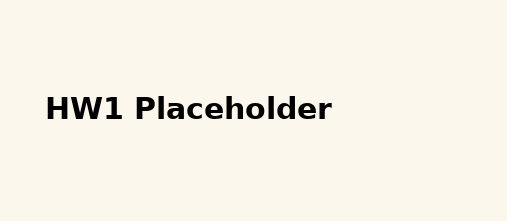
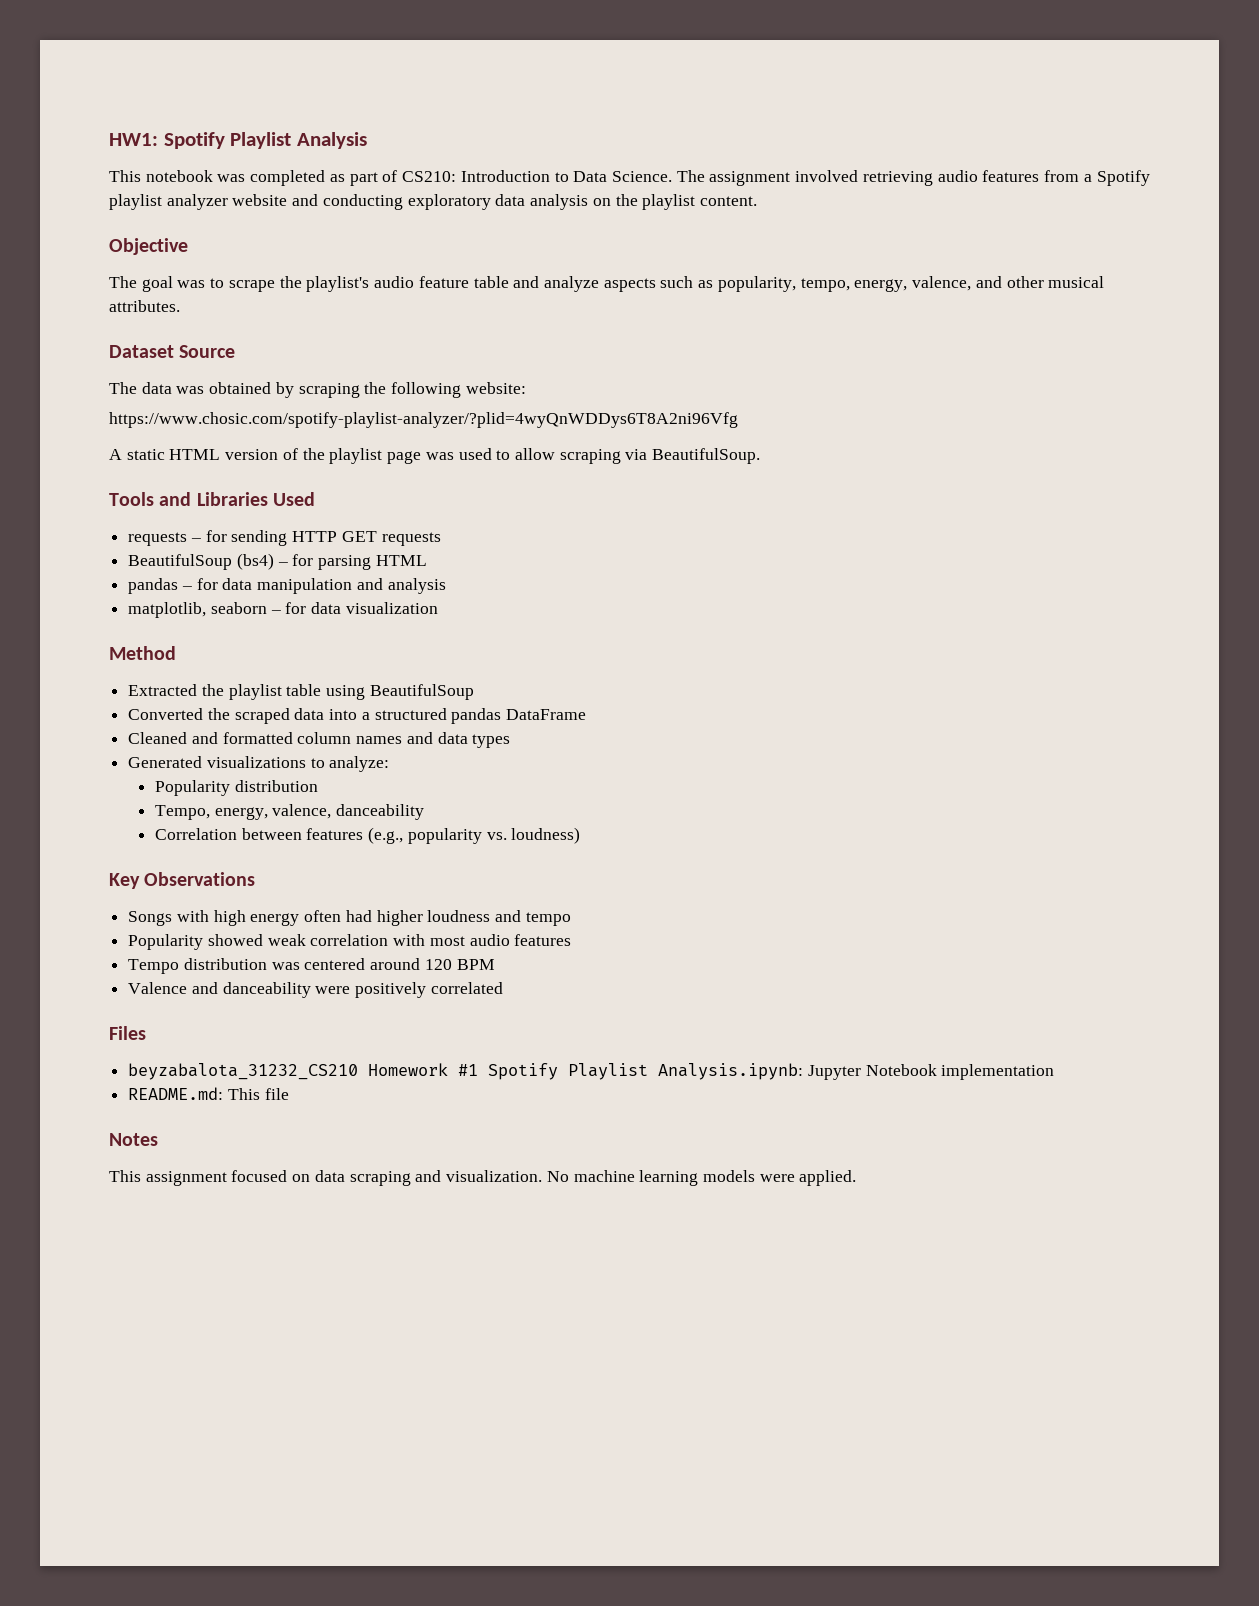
[45,96,332,119] HW1 Placeholder -> [109,132,367,149] [109,170,1150,186] [109,194,757,210] [109,238,188,255] [109,276,1105,292] [109,300,180,312] [109,345,236,358] [109,382,526,398] [109,412,738,428] [109,448,761,464] [109,492,315,506] [128,530,441,546] [128,553,427,570] [128,578,446,594] [128,602,438,618] [109,646,176,660] [128,684,474,700] [128,708,587,724] [128,732,511,748] [128,756,390,772] [154,780,318,796] [154,804,425,820] [154,827,581,844] [109,872,256,889] [128,910,571,926] [128,934,572,950] [128,958,495,974] [128,982,503,998] [109,1026,146,1040] [128,1063,1055,1080] [128,1087,289,1100] [109,1133,158,1146] [109,1170,857,1186] HW1: Spotify Playlist Analysis // This notebook was completed as part of CS210: Introduction to Data Science. The assignment involved retrieving audio features from a Spotify playlist analyzer website and conducting exploratory data analysis on the playlist content. // Objective // The goal was to scrape the playlist's audio feature table and analyze aspects such as popularity, tempo, energy, valence, and other musical attributes. // Dataset Source // The data was obtained by scraping the following website: // https://www.chosic.com/spotify-playlist-analyzer/?plid=4wyQnWDDys6T8A2ni96Vfg // A static HTML version of the playlist page was used to allow scraping via BeautifulSoup. // Tools and Libraries Used // requests – for sending HTTP GET requests // BeautifulSoup (bs4) – for parsing HTML // pandas – for data manipulation and analysis // matplotlib, seaborn – for data visualization // Method // Extracted the playlist table using BeautifulSoup // Converted the scraped data into a structured pandas DataFrame // Cleaned and formatted column names and data types // Generated visualizations to analyze: // Popularity distribution // Tempo, energy, valence, danceability // Correlation between features (e.g., popularity vs. loudness) // Key Observations // Songs with high energy often had higher loudness and tempo // Popularity showed weak correlation with most audio features // Tempo distribution was centered around 120 BPM // Valence and danceability were positively correlated // Files // beyzabalota_31232_CS210 Homework #1 Spotify Playlist Analysis.ipynb: Jupyter Notebook implementation // README.md: This file // Notes // This assignment focused on data scraping and visualization. No machine learning models were applied.

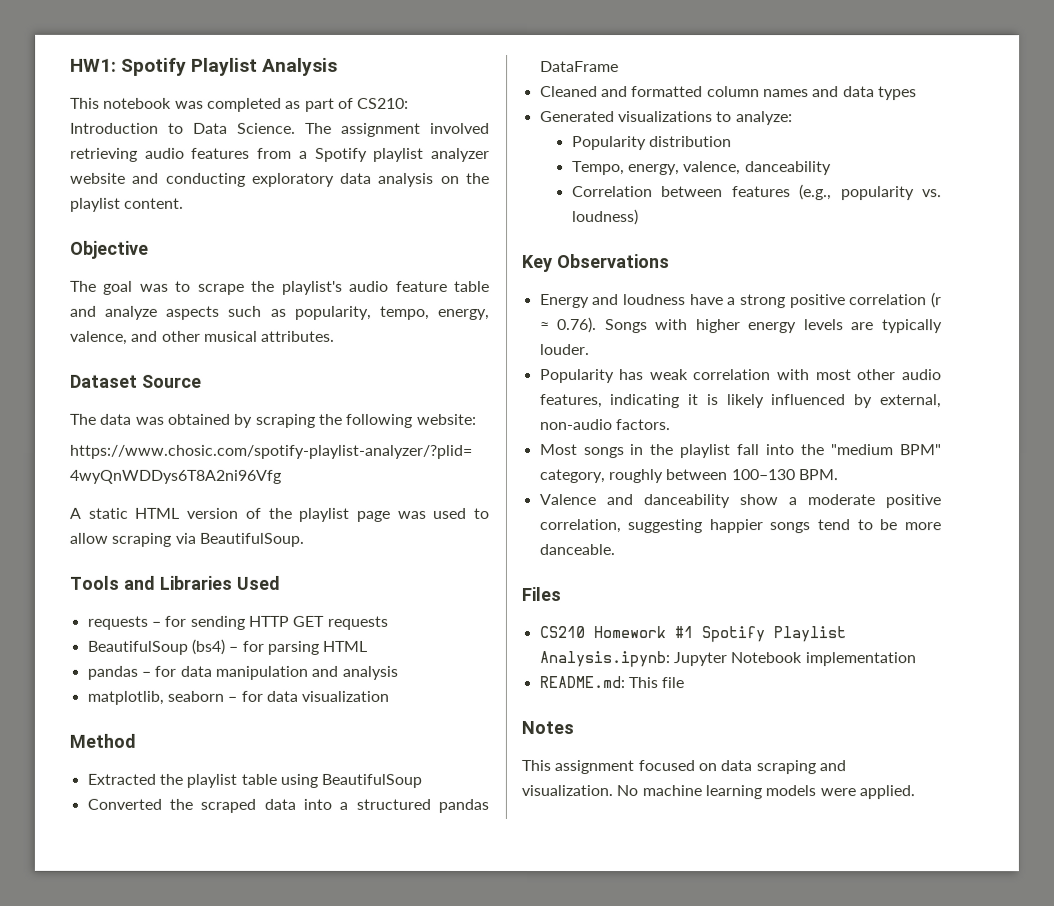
[128,910,571,926] [128,934,263,950] Songs with high energy often had higher loudness and tempo // Popularity showed -> [539,292,942,309] [539,317,943,334] [539,344,590,356] [539,369,645,384] Energy and loudness have a strong positive correlation (r ≈ 0.76). Songs with higher energy levels are typically louder. // Popularity has
[469,934,572,946] [128,958,495,974] [128,982,503,998] audio features // Tempo distribution was centered around 120 BPM // Valence and danceability were positively correlated -> [857,369,942,381] [539,394,942,409] [539,419,671,431] [538,444,942,459] [538,469,838,484] [538,494,941,509] [538,519,941,534] [538,544,615,556] other audio features, indicating it is likely influenced by external, non-audio factors. // Most songs in the playlist fall into the "medium BPM" category, roughly between 100–130 BPM. // Valence and danceability show a moderate positive correlation, suggesting happier songs tend to be more danceable.
[128,1063,359,1080] beyzabalota_31232_CS210 -> [538,626,585,639] CS210

